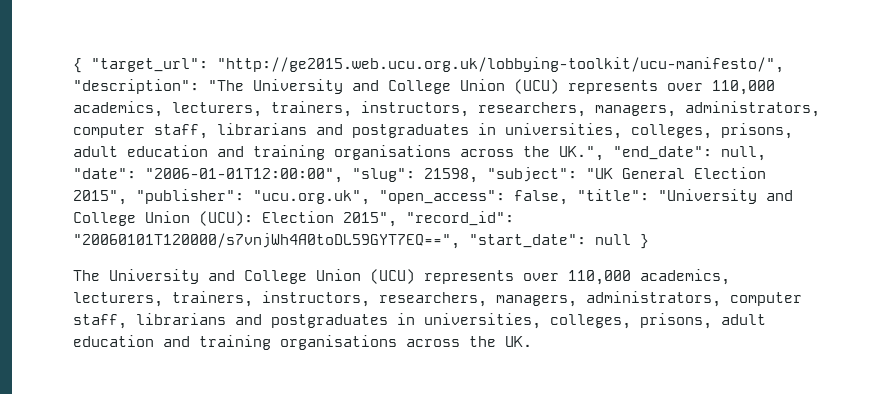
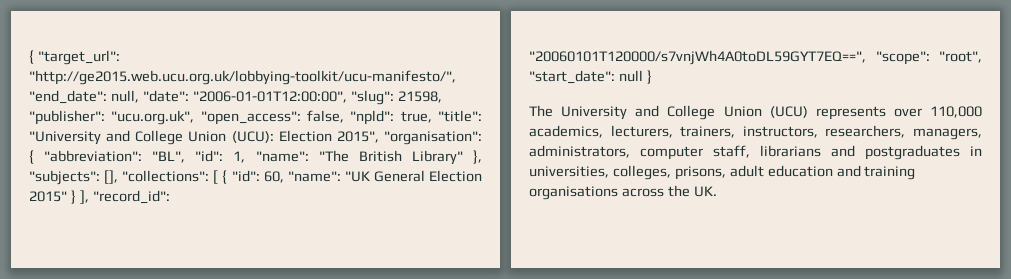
[73,79,775,95] [73,101,820,117] [73,123,793,139] [73,145,604,161] "description": "The University and College Union (UCU) represents over 110,000 academics, lecturers, trainers, instructors, researchers, managers, administrators, computer staff, librarians and postgraduates in universities, colleges, prisons, adult education and training organisations across the UK.", -> (456, 77) none
[487,167,766,182] [73,190,127,205] "subject": "UK General Election 2015", -> (442, 97) none
(568, 197) none -> [350,110,432,125] "npld": true,
[406,211,514,226] [73,233,460,249] "record_id": "20060101T120000/s7vnjWh4A0toDL59GYT7EQ==", -> [384,131,483,145] [29,150,482,165] [29,170,483,185] [29,190,170,204] [529,50,982,65] "organisation": { "abbreviation": "BL", "id": 1, "name": "The British Library" }, "subjects": [], "collections": [ { "id": 60, "name": "UK General Election 2015" } ], "record_id": "20060101T120000/s7vnjWh4A0toDL59GYT7EQ==", "scope": "root",

